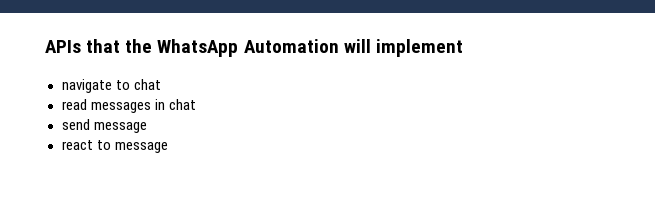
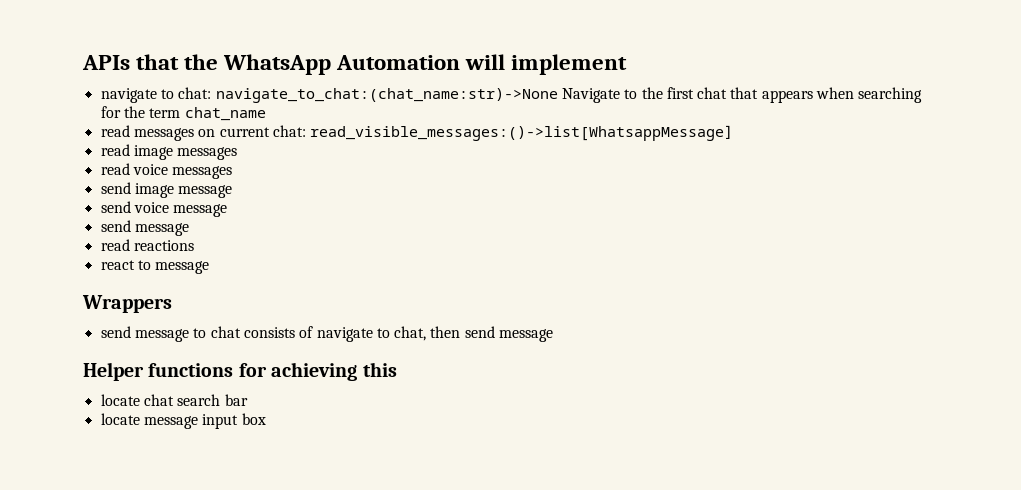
[133,79,161,90] [61,99,196,113] [61,119,147,133] chat // read messages in chat // send message -> [178,87,923,103] [100,106,266,121] [100,125,734,141] [100,144,238,160] [100,163,233,179] [100,182,233,198] [100,201,228,217] [100,220,189,236] [100,239,194,251] chat: navigate_to_chat:(chat_name:str)->None Navigate to the first chat that appears when searching for the term chat_name // read messages on current chat: read_visible_messages:()->list[WhatsappMessage] // read image messages // read voice messages // send image message // send voice message // send message // read reactions
(168, 147) none -> [82,295,172,313] [100,326,554,342] [83,362,397,381] [100,394,248,406] [100,413,266,429] // Wrappers // send message to chat consists of navigate to chat, then send message // Helper functions for achieving this // locate chat search bar // locate message input box

